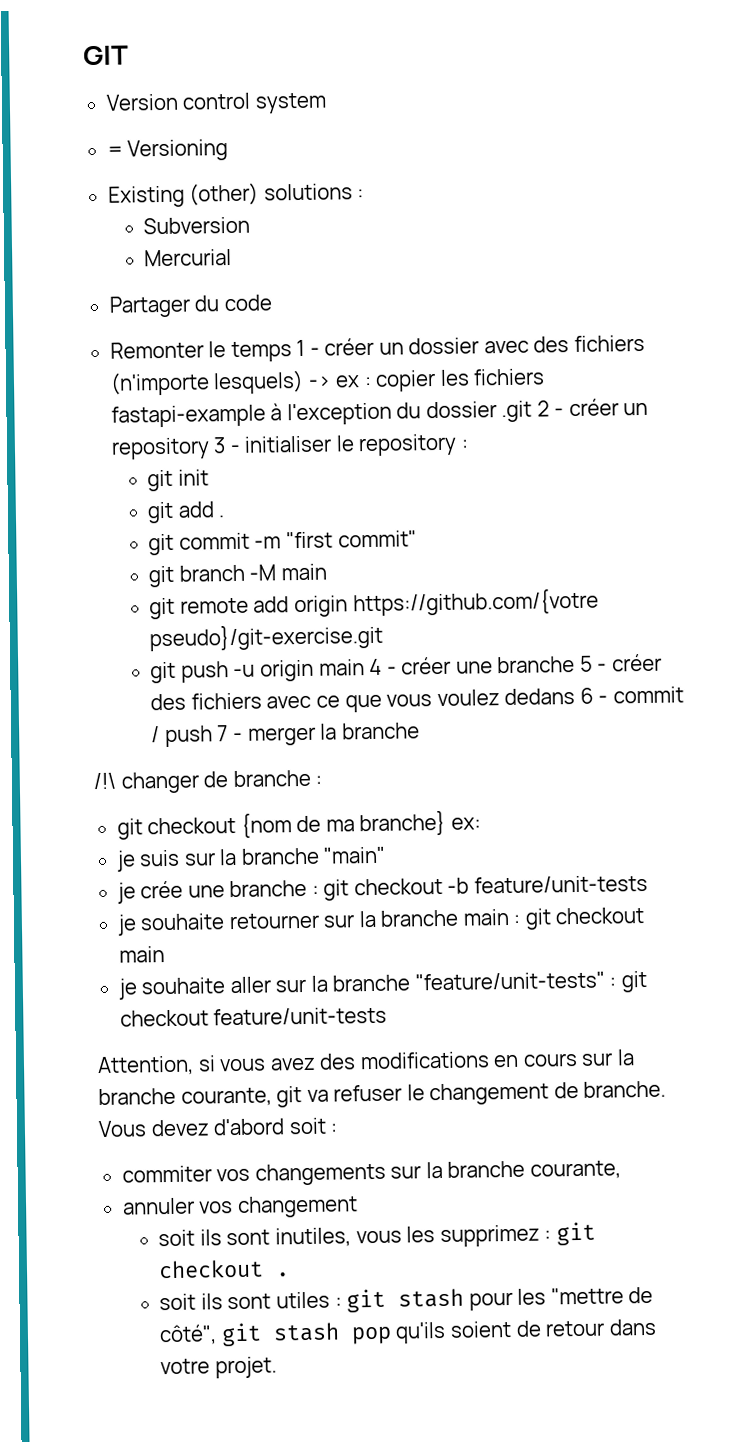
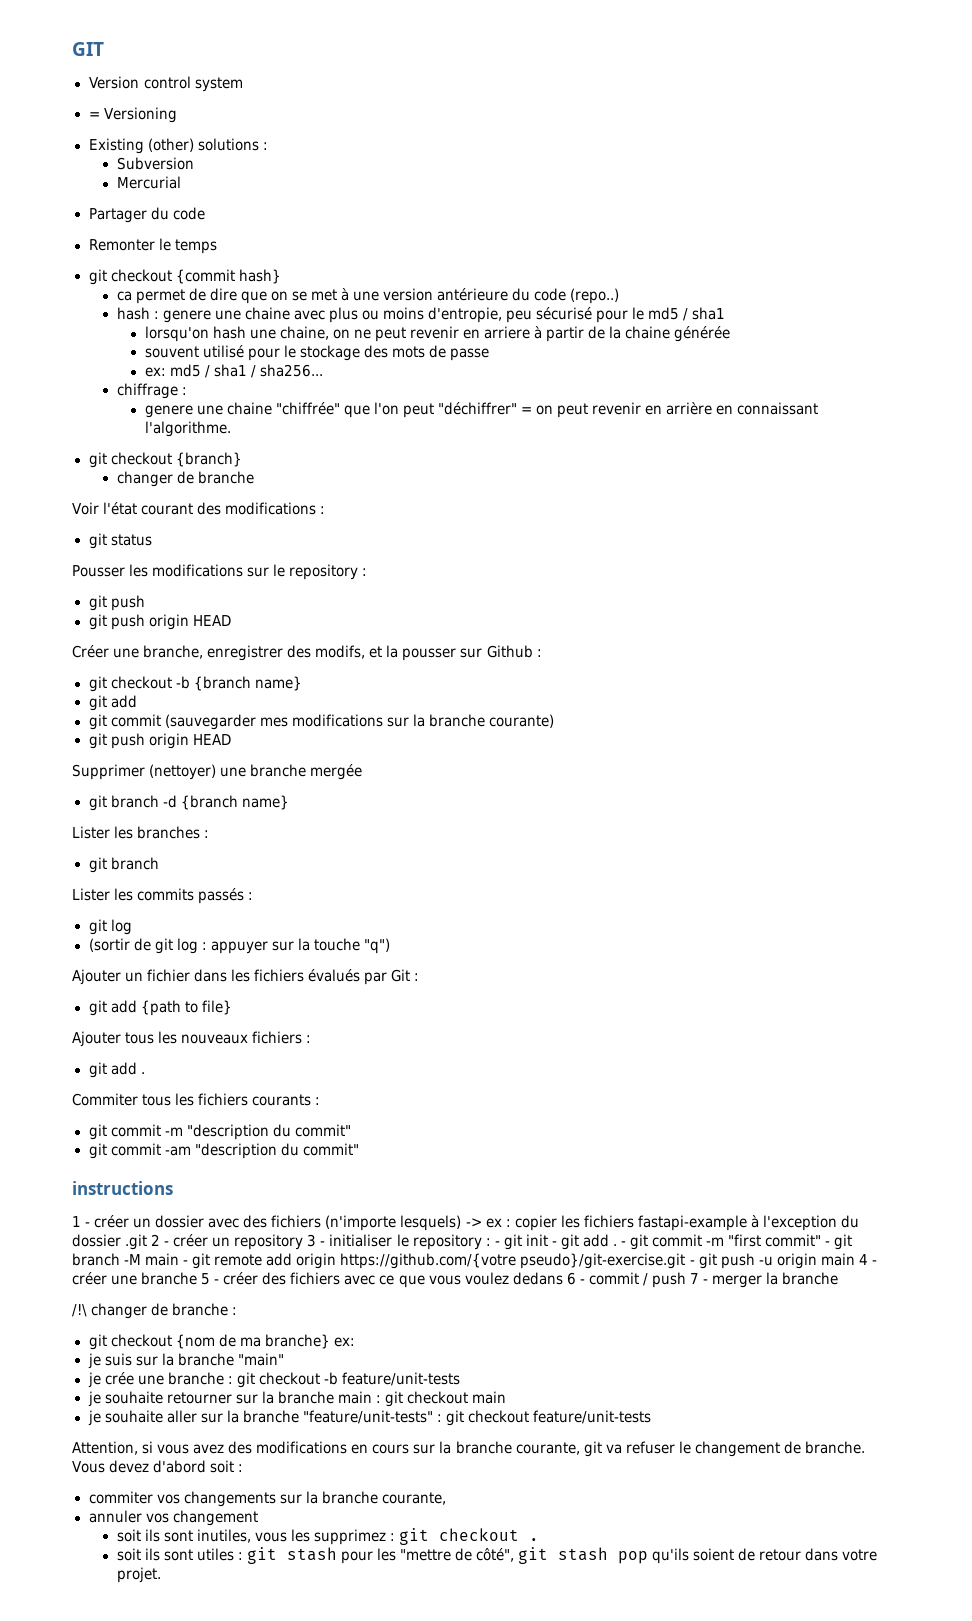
(292, 352) none -> [88,269,281,285] [116,288,620,304] [116,307,726,323] [144,326,731,342] [144,345,490,361] [144,364,323,378] [116,383,187,399] [144,402,819,418] [144,421,231,437] [88,452,242,468] [116,471,254,487] [72,502,326,515] [88,533,152,549] [72,564,368,580] [88,595,145,611] [88,614,231,630] [72,645,542,661] [88,676,302,692] [88,695,137,711] [88,714,554,730] [88,733,231,749] [72,764,363,780] [88,795,289,811] [72,826,210,839] [88,857,159,873] [72,888,254,904] [88,919,132,935] [88,938,390,954] [72,969,420,985] [88,1000,232,1016] [72,1031,312,1047] [88,1062,145,1078] [72,1093,321,1106] [88,1124,351,1140] [88,1143,359,1159] [72,1181,173,1195] // git checkout {commit hash} // ca permet de dire que on se met à une version antérieure du code (repo..) // hash : genere une chaine avec plus ou moins d'entropie, peu sécurisé pour le md5 / sha1 // lorsqu'on hash une chaine, on ne peut revenir en arriere à partir de la chaine générée // souvent utilisé pour le stockage des mots de passe // ex: md5 / sha1 / sha256... // chiffrage : // genere une chaine "chiffrée" que l'on peut "déchiffrer" = on peut revenir en arrière en connaissant l'algorithme. // git checkout {branch} // changer de branche // Voir l'état courant des modifications : // git status // Pousser les modifications sur le repository : // git push // git push origin HEAD // Créer une branche, enregistrer des modifs, et la pousser sur Github : // git checkout -b {branch name} // git add // git commit (sauvegarder mes modifications sur la branche courante) // git push origin HEAD // Supprimer (nettoyer) une branche mergée // git branch -d {branch name} // Lister les branches : // git branch // Lister les commits passés : // git log // (sortir de git log : appuyer sur la touche "q") // Ajouter un fichier dans les fichiers évalués par Git : // git add {path to file} // Ajouter tous les nouveaux fichiers : // git add . // Commiter tous les fichiers courants : // git commit -m "description du commit" // git commit -am "description du commit" // instructions //
(469, 444) // -> [494,1241,500,1246] -
[147,501,225,524] // git add . // -> [551,1234,626,1250] - git add . -
(417, 539) // -> [825,1241,831,1246] -
(328, 572) // -> [183,1260,189,1265] -
(384, 637) // -> [689,1260,695,1265] -

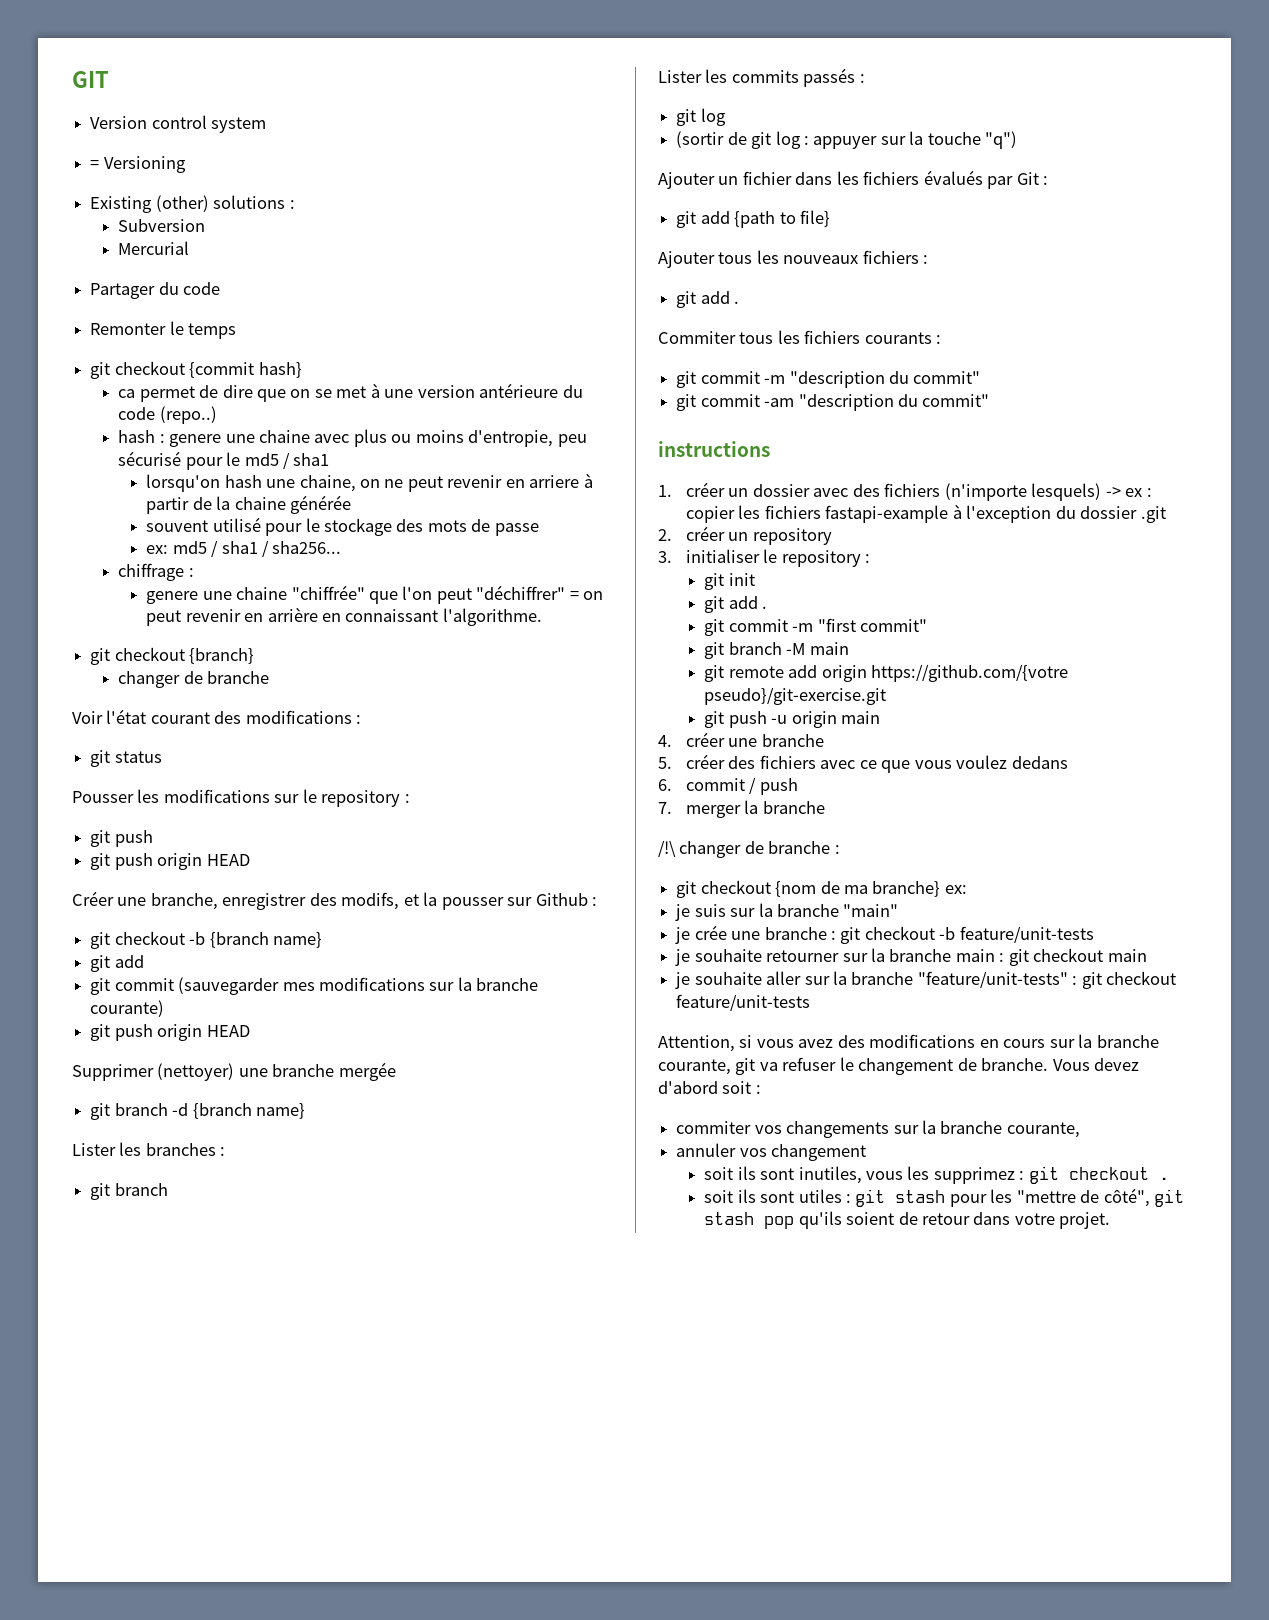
[72,1216,91,1227] 1 - -> [658,485,672,497] 1.
[151,1234,170,1246] 2 - -> [658,529,672,541] // 2.
[307,1234,326,1247] 3 - -> [658,551,672,563] // 3.
[494,1241,500,1246] - -> (871, 558) //
[551,1234,626,1250] - git add . - -> [704,596,768,613] // git add . //
[825,1241,831,1246] - -> (927, 625) //
[183,1260,189,1265] - -> (849, 648) //
[689,1260,695,1265] - -> (887, 696) //
[858,1254,877,1265] 4 - -> [658,735,672,747] // 4.
[201,1273,220,1285] 5 - -> [658,757,672,769] // 5.
[566,1272,585,1285] 6 - -> [658,779,672,791] // 6.
[689,1273,708,1284] 7 - -> [658,802,672,814] // 7.

